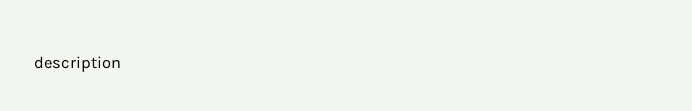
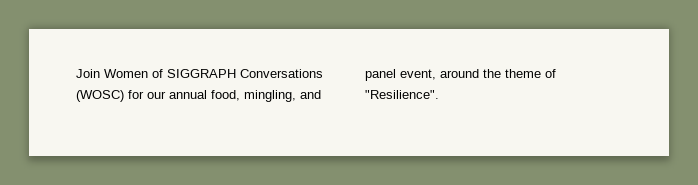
[34,56,121,72] description -> [76,69,323,78] [76,90,321,102] [365,69,556,81] [365,90,439,99] Join Women of SIGGRAPH Conversations (WOSC) for our annual food, mingling, and panel event, around the theme of "Resilience".

